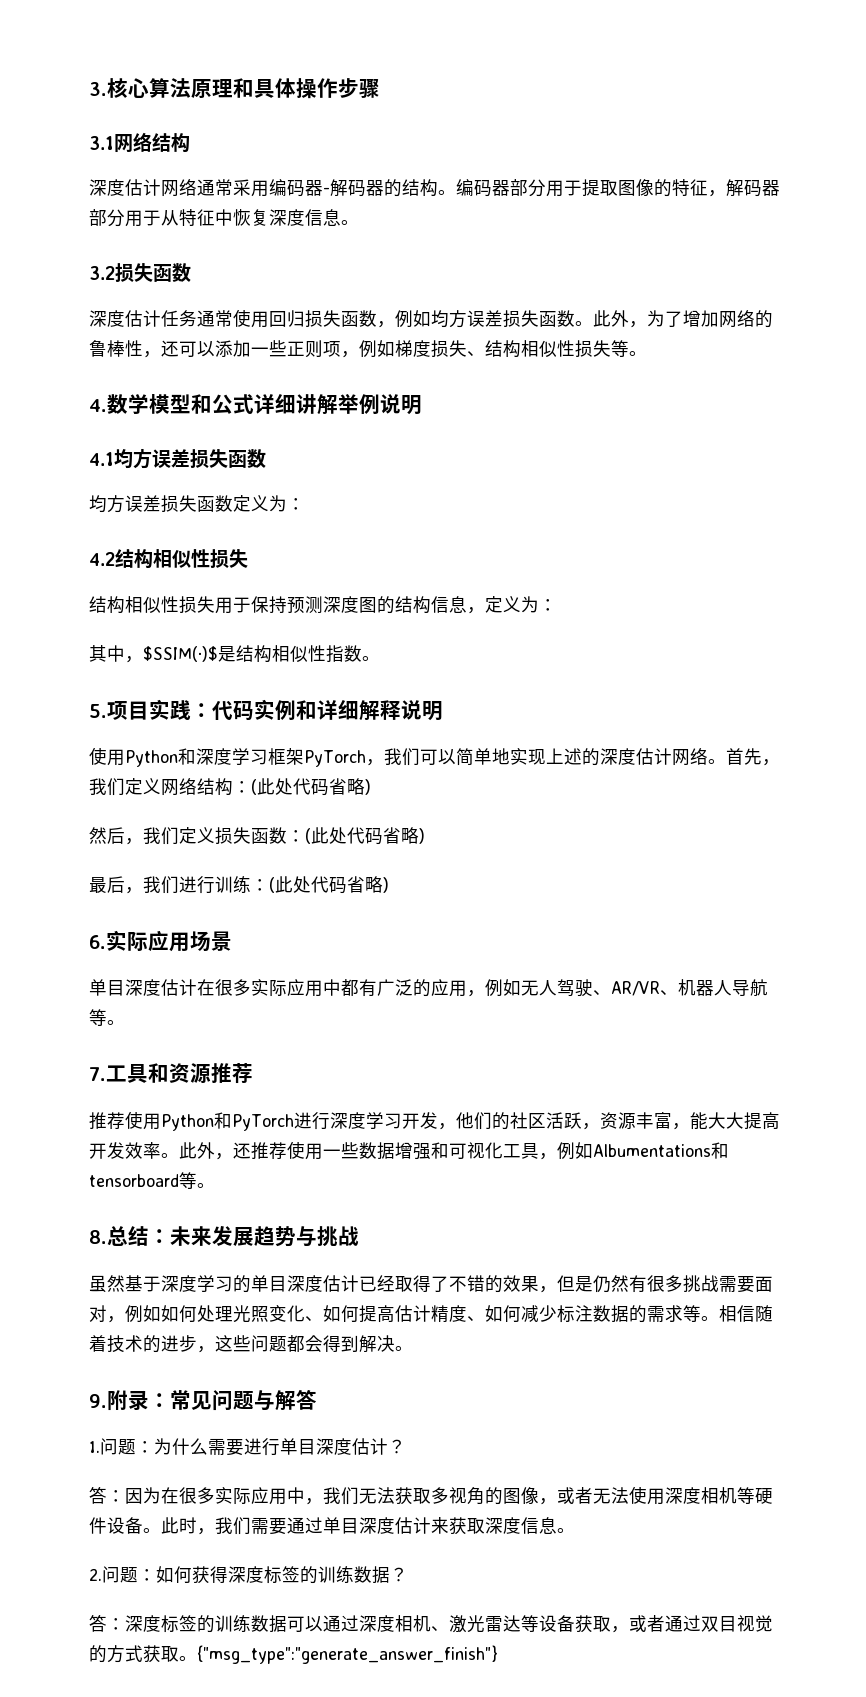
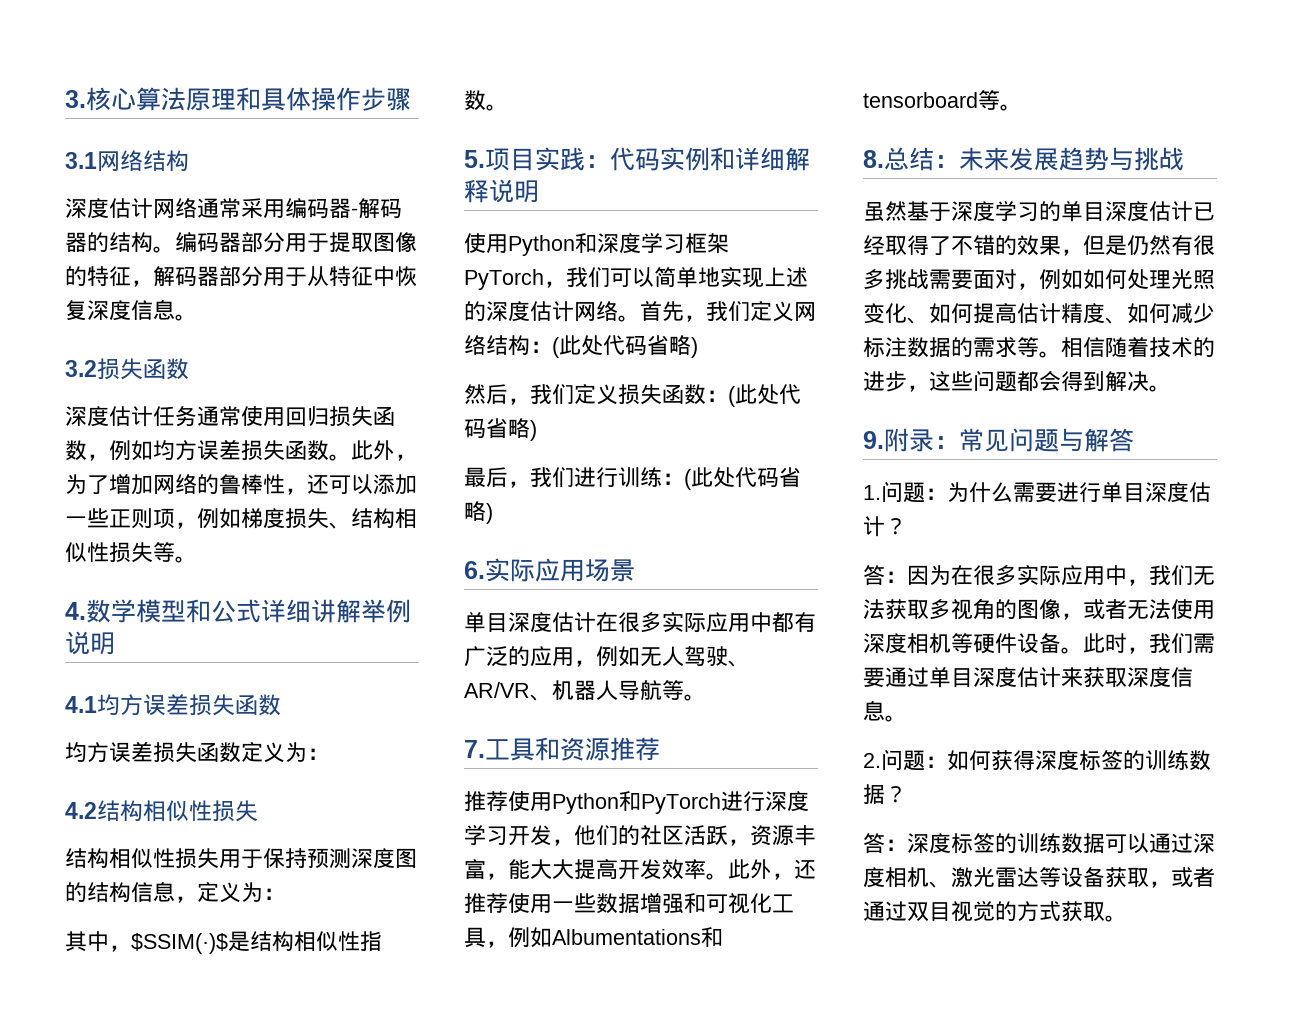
[197,1645,498,1664] {"msg_type":"generate_answer_finish"} -> (1127, 918) none

